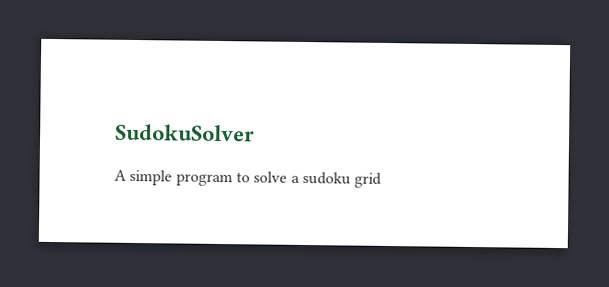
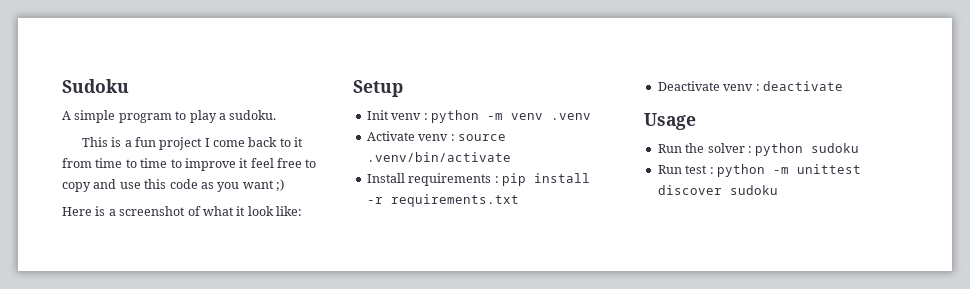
[115,123,255,142] SudokuSolver -> [62,79,129,93] Sudoku
[253,171,383,188] solve a sudoku grid -> [189,110,277,123] [81,137,304,150] [62,158,317,171] [62,179,284,192] [62,206,302,216] [353,80,403,97] [366,110,591,123] [366,131,506,141] [366,152,511,162] [366,173,590,186] [366,194,519,207] [657,81,843,91] [644,113,696,130] [657,143,860,156] [657,164,861,177] [657,185,778,195] play a sudoku. // This is a fun project I come back to it from time to time to improve it feel free to copy and use this code as you want ;) // Here is a screenshot of what it look like: // Setup // Init venv : python -m venv .venv // Activate venv : source .venv/bin/activate // Install requirements : pip install -r requirements.txt // Deactivate venv : deactivate // Usage // Run the solver : python sudoku // Run test : python -m unittest discover sudoku

